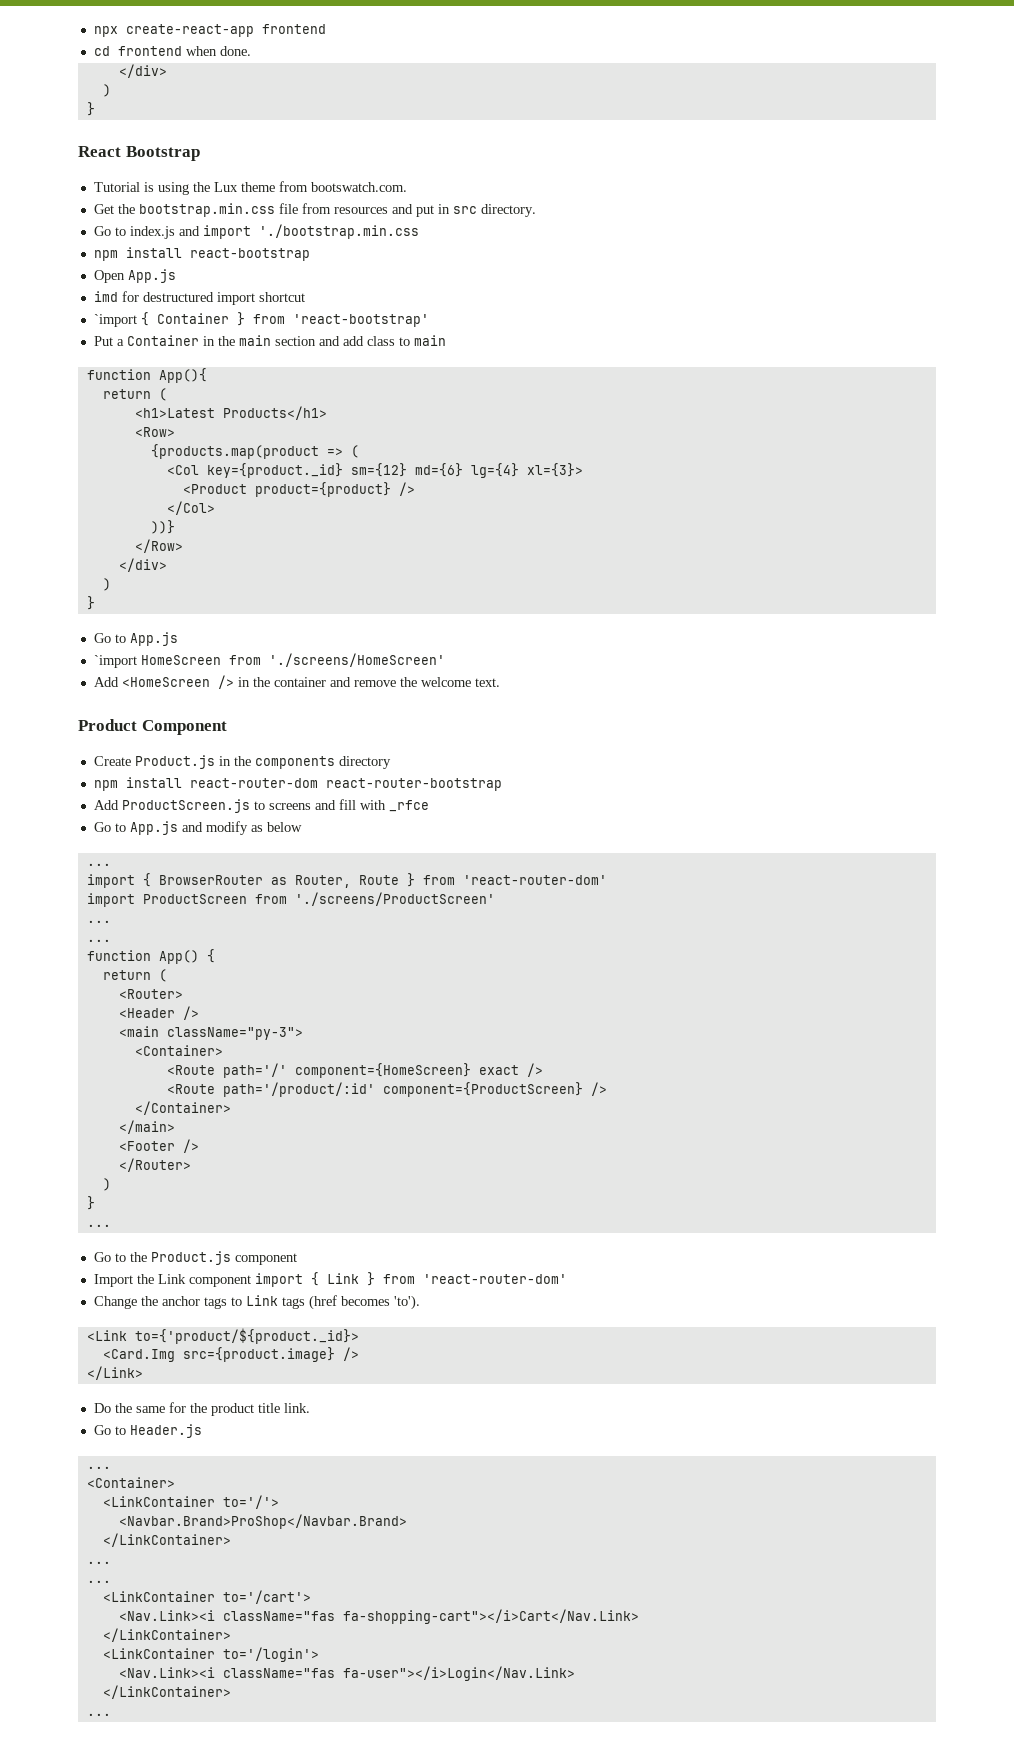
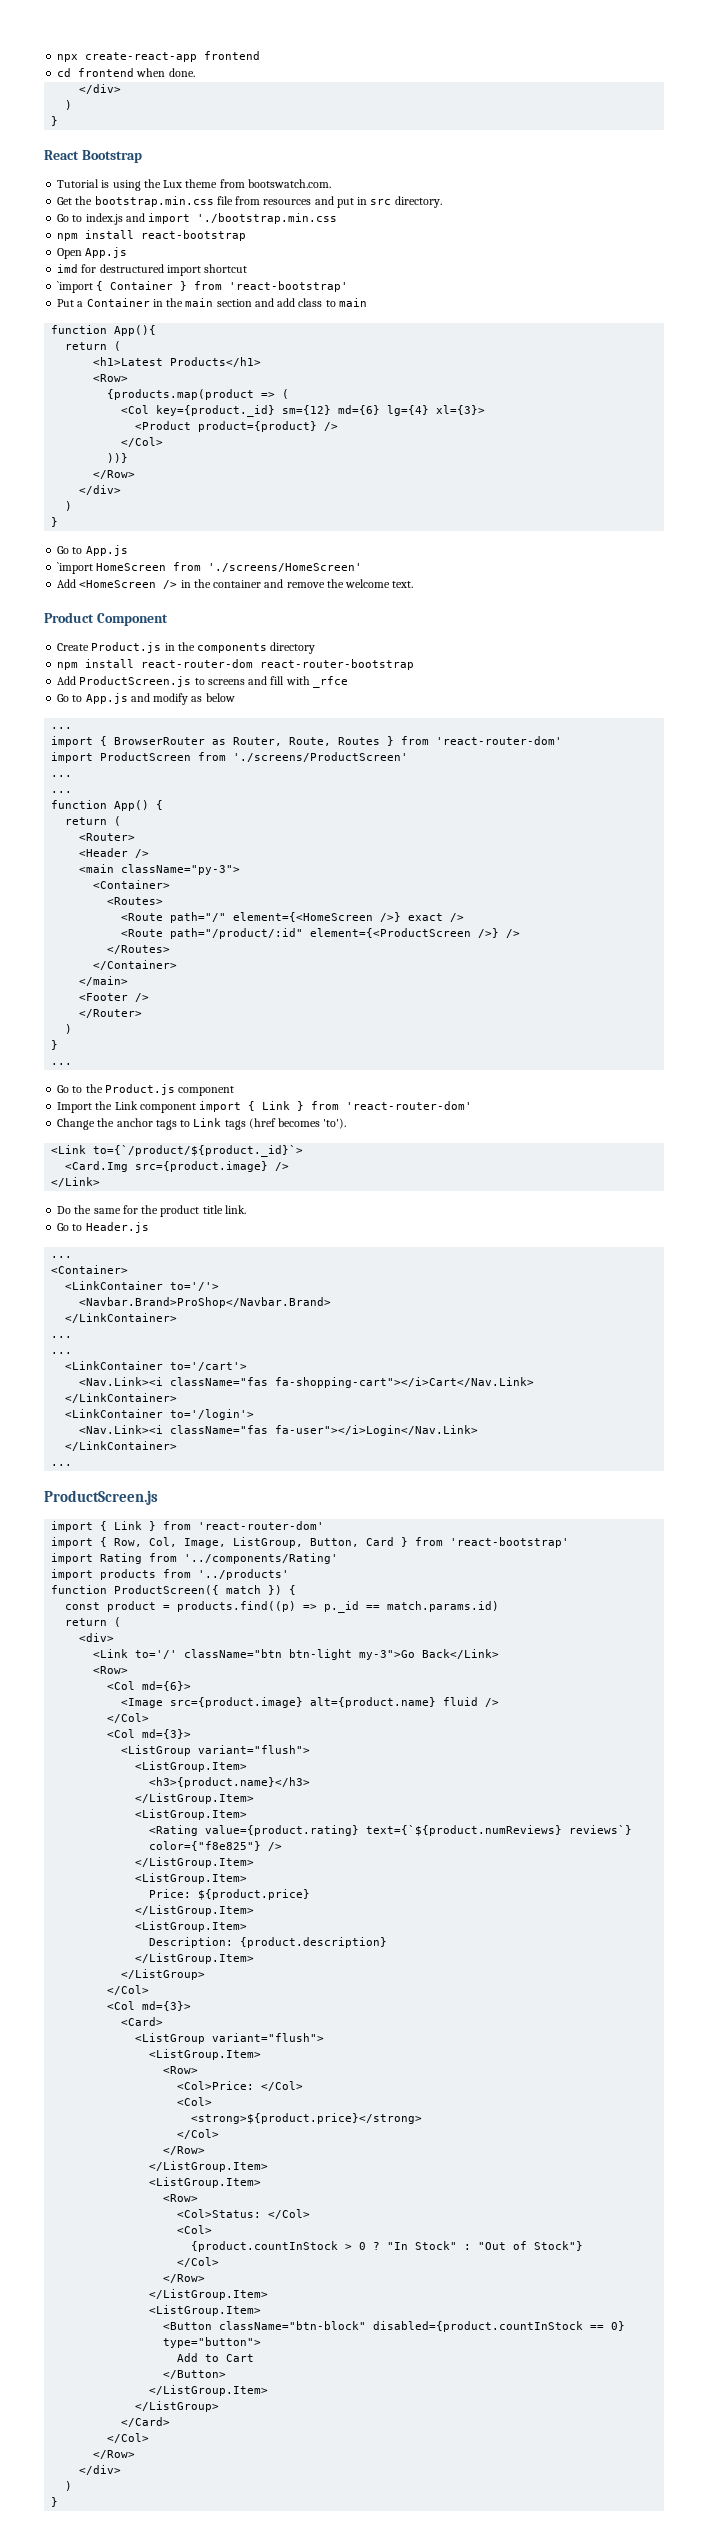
[358,875,399,885] Route -> [289,737,381,746] Route, Routes
[166,1063,471,1078] // <Route path='/' component={HomeScreen} -> [107,897,164,905] [121,912,402,923] // <Routes> // <Route path="/" element={<HomeScreen />}
[222,1082,607,1097] path='/product/:id' component={ProductScreen} /> -> [170,928,521,939] [107,945,171,954] path="/product/:id" element={<ProductScreen />} /> // </Routes>
[134,1328,359,1344] to={'product/${product._id}> -> [93,1145,304,1157] to={`/product/${product._id}`>
(111, 1714) none -> [44,1490,158,1505] [51,1521,325,1532] [51,1537,570,1548] [51,1553,339,1564] [51,1569,290,1580] [51,1585,297,1595] [65,1601,500,1613] [65,1617,122,1627] [79,1633,115,1642] [93,1649,500,1660] [93,1666,129,1674] [107,1681,192,1691] [121,1697,500,1708] [107,1713,150,1723] [107,1729,192,1739] [121,1745,311,1756] [135,1761,248,1772] [149,1777,311,1788] [135,1793,255,1804] [135,1809,248,1820] [149,1825,633,1836] [149,1841,283,1851] [135,1857,255,1868] [135,1873,248,1884] [149,1889,311,1900] [135,1905,255,1916] [135,1921,248,1932] [149,1937,388,1948] [135,1953,255,1964] [121,1969,206,1980] [107,1985,150,1995] [107,2001,192,2011] [121,2017,164,2026] [135,2033,325,2044] [149,2049,262,2060] [163,2066,199,2074] [177,2081,304,2091] [177,2097,213,2106] [191,2113,423,2124] [177,2129,220,2139] [163,2146,206,2155] [149,2161,269,2172] [149,2177,262,2188] [163,2194,199,2202] [177,2209,311,2219] [177,2225,213,2234] [191,2241,584,2252] [177,2257,220,2267] [163,2274,206,2283] [149,2289,269,2300] [149,2305,262,2316] [163,2321,626,2332] [163,2337,262,2348] [177,2353,255,2362] [163,2370,227,2379] [149,2385,269,2396] [135,2401,220,2412] [121,2417,171,2427] [107,2433,150,2443] [93,2450,136,2459] [79,2465,122,2475] [65,2481,73,2491] [51,2497,59,2507] // ProductScreen.js // import { Link } from 'react-router-dom' // import { Row, Col, Image, ListGroup, Button, Card } from 'react-bootstrap' // import Rating from '../components/Rating' // import products from '../products' // function ProductScreen({ match }) { // const product = products.find((p) => p._id == match.params.id) // return ( // <div> // <Link to='/' className="btn btn-light my-3">Go Back</Link> // <Row> // <Col md={6}> // <Image src={product.image} alt={product.name} fluid /> // </Col> // <Col md={3}> // <ListGroup variant="flush"> // <ListGroup.Item> // <h3>{product.name}</h3> // </ListGroup.Item> // <ListGroup.Item> // <Rating value={product.rating} text={`${product.numReviews} reviews`} color={"f8e825"} /> // </ListGroup.Item> // <ListGroup.Item> // Price: ${product.price} // </ListGroup.Item> // <ListGroup.Item> // Description: {product.description} // </ListGroup.Item> // </ListGroup> // </Col> // <Col md={3}> // <Card> // <ListGroup variant="flush"> // <ListGroup.Item> // <Row> // <Col>Price: </Col> // <Col> // <strong>${product.price}</strong> // </Col> // </Row> // </ListGroup.Item> // <ListGroup.Item> // <Row> // <Col>Status: </Col> // <Col> // {product.countInStock > 0 ? "In Stock" : "Out of Stock"} // </Col> // </Row> // </ListGroup.Item> // <ListGroup.Item> // <Button className="btn-block" disabled={product.countInStock == 0} type="button"> // Add to Cart // </Button> // </ListGroup.Item> // </ListGroup> // </Card> // </Col> // </Row> // </div> // ) // }

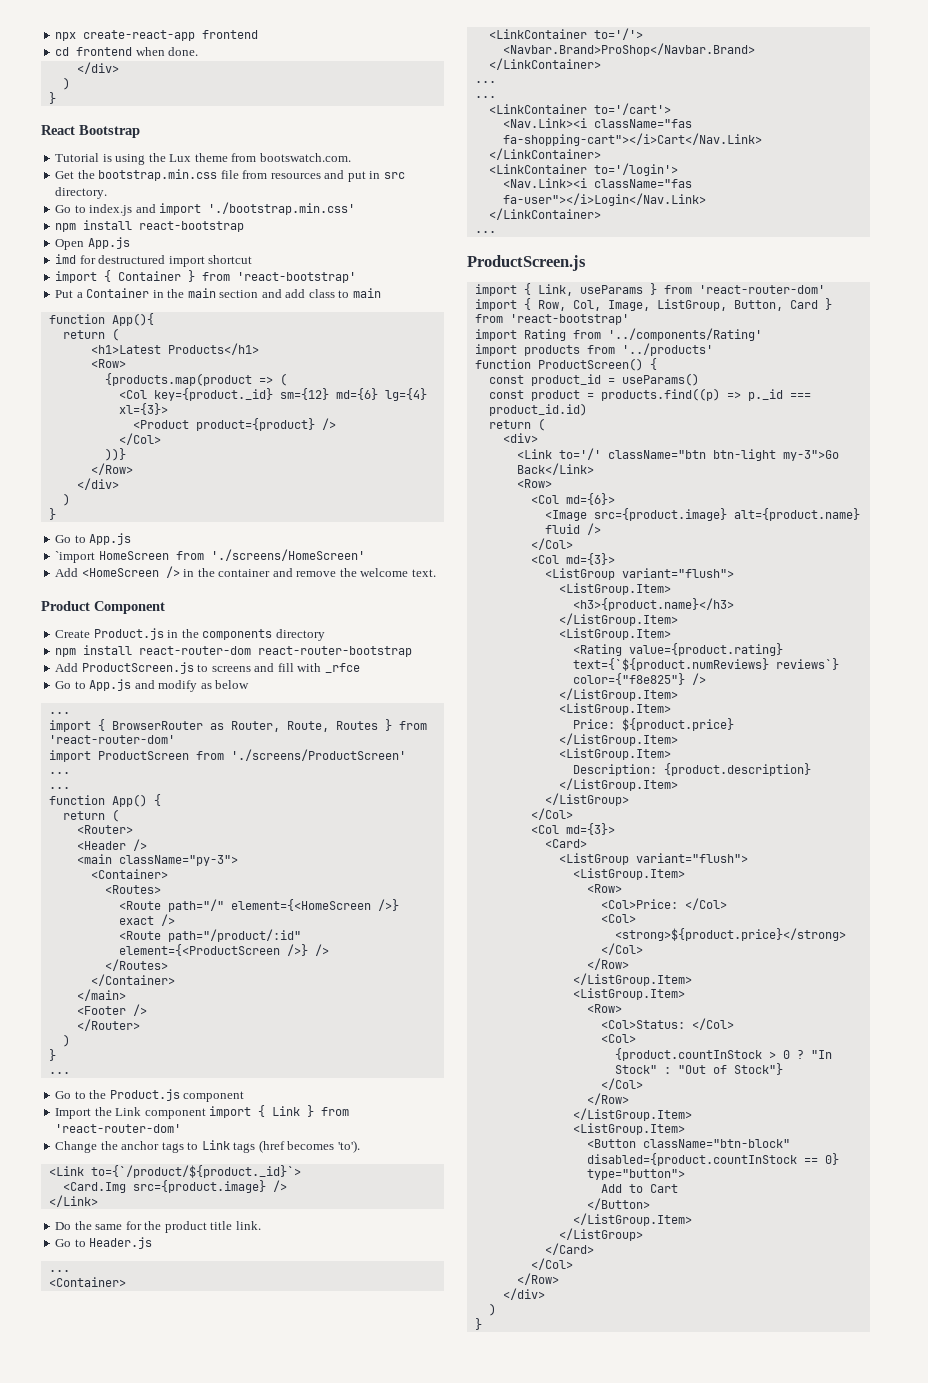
[197,213,338,224] './bootstrap.min.css -> [208,202,356,215] './bootstrap.min.css'
[57,281,94,293] `import -> [55,271,98,283] import
[114,1521,143,1530] Link -> [537,284,643,296] Link, useParams
[114,1585,297,1595] ProductScreen({ match }) { -> [537,358,657,371] [488,373,699,386] ProductScreen() { // const product_id = useParams()
[366,1601,500,1612] == match.params.id) -> [789,393,811,399] [488,403,587,416] === product_id.id)

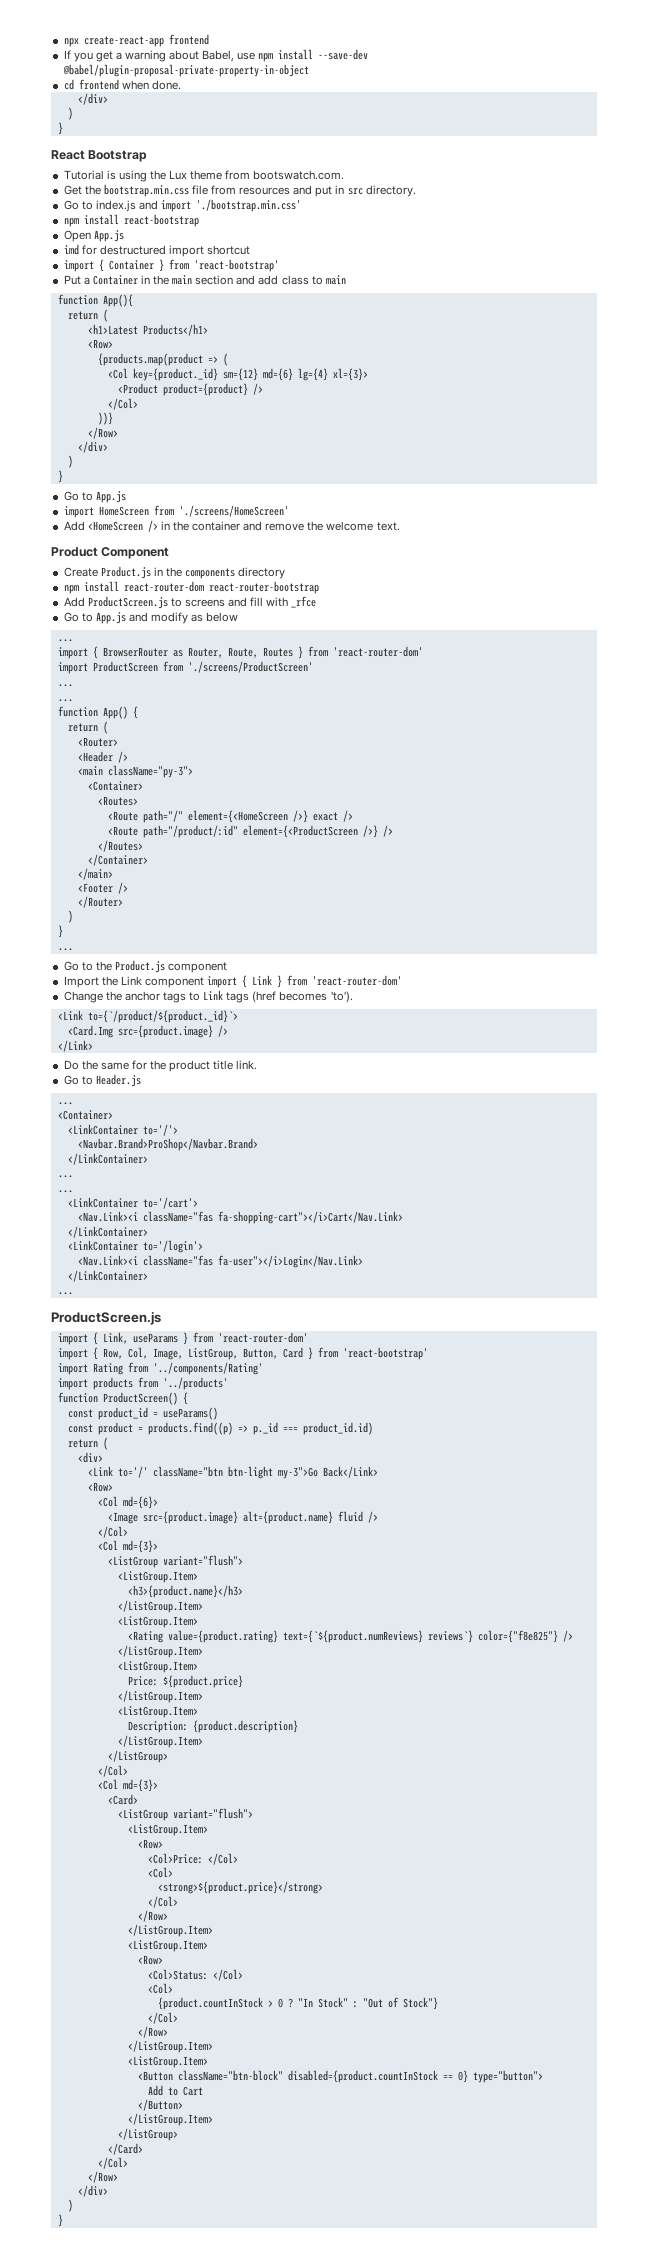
(259, 34) none -> [63,49,369,62] [62,64,309,77] // If you get a warning about Babel, use npm install --save-dev @babel/plugin-proposal-private-property-in-object
[55,551,96,563] `import -> [63,506,94,518] import

